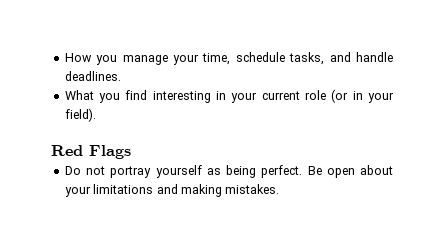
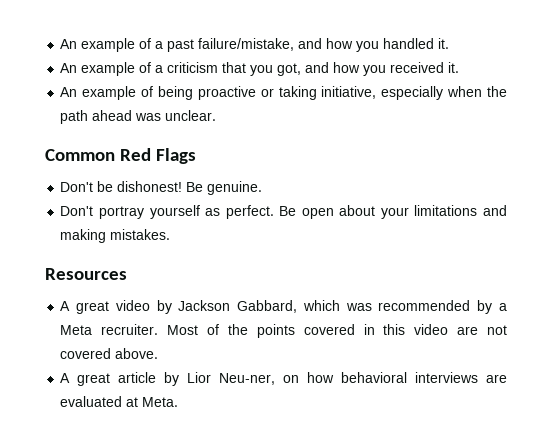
[64,52,393,65] [64,71,121,81] [64,89,394,103] [64,108,96,122] [51,145,131,159] [64,166,105,175] How you manage your time, schedule tasks, and handle deadlines. // What you find interesting in your current role (or in your field). // Red Flags // Do not -> [60,38,450,52] [60,62,460,76] [60,86,508,100] [60,110,217,124] [45,148,196,164] [60,181,263,195] [60,206,94,216] An example of a past failure/mistake, and how you handled it. // An example of a criticism that you got, and how you received it. // An example of being proactive or taking initiative, especially when the path ahead was unclear. // Common Red Flags // Don't be dishonest! Be genuine. // Don't
[226,165,256,178] being -> (221, 212) none
(280, 189) none -> [45,268,127,280] [60,300,507,314] [60,324,507,338] [60,348,159,359] [60,372,507,386] [60,396,179,407] // Resources // A great video by Jackson Gabbard, which was recommended by a Meta recruiter. Most of the points covered in this video are not covered above. // A great article by Lior Neu-ner, on how behavioral interviews are evaluated at Meta.

